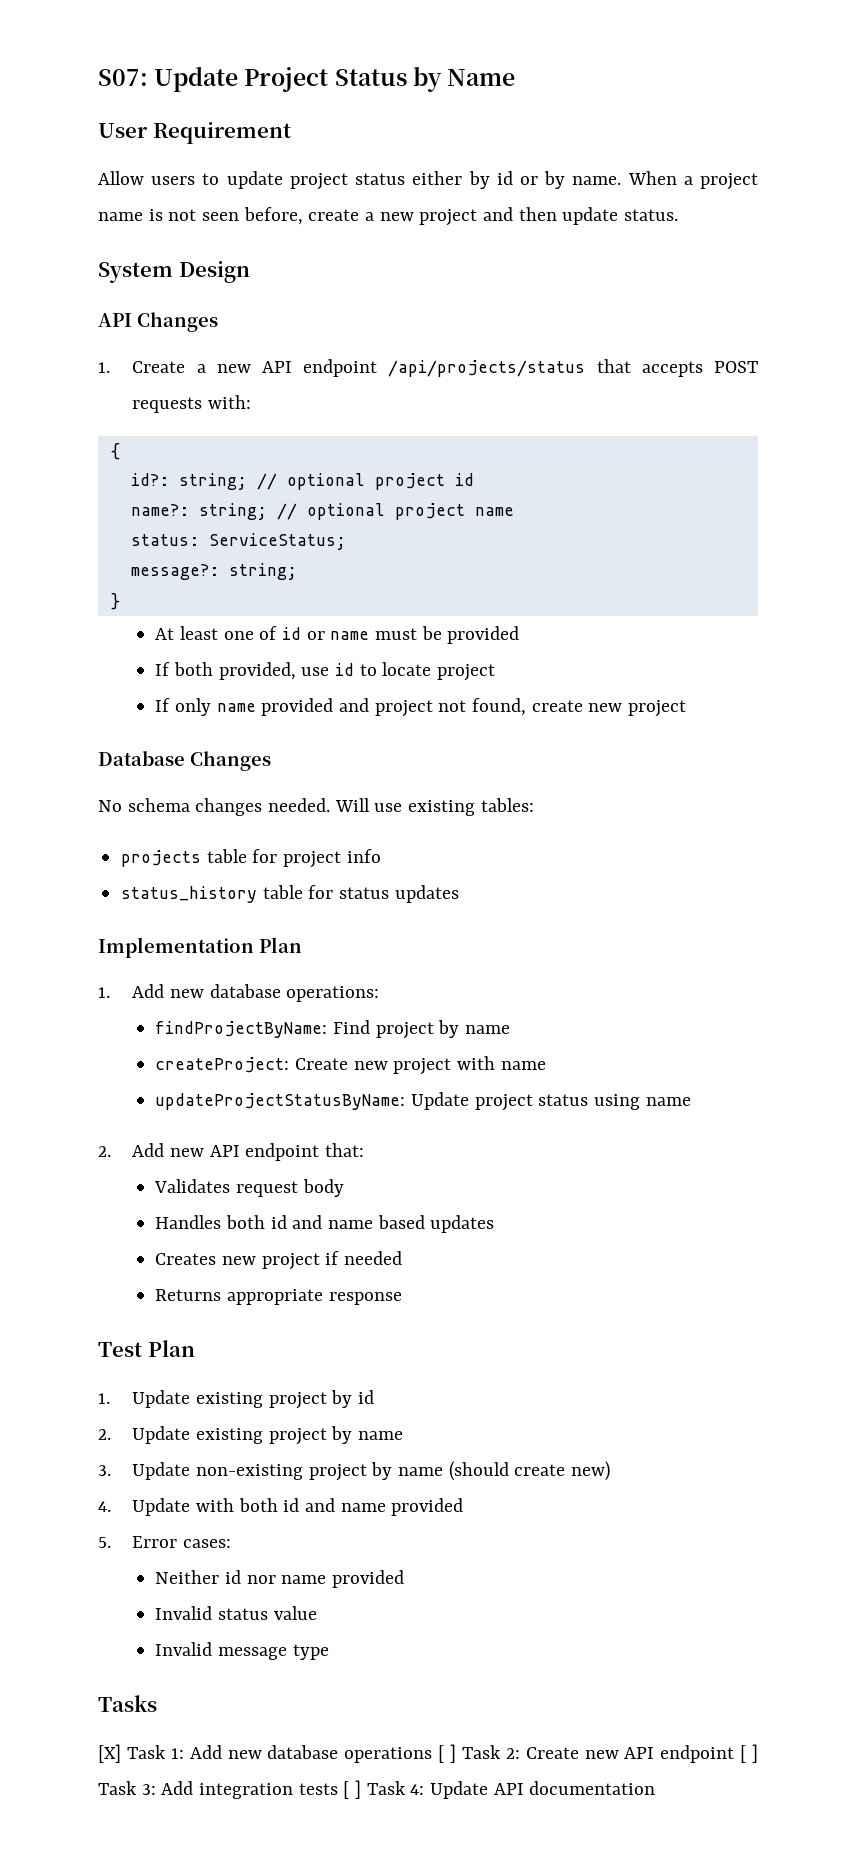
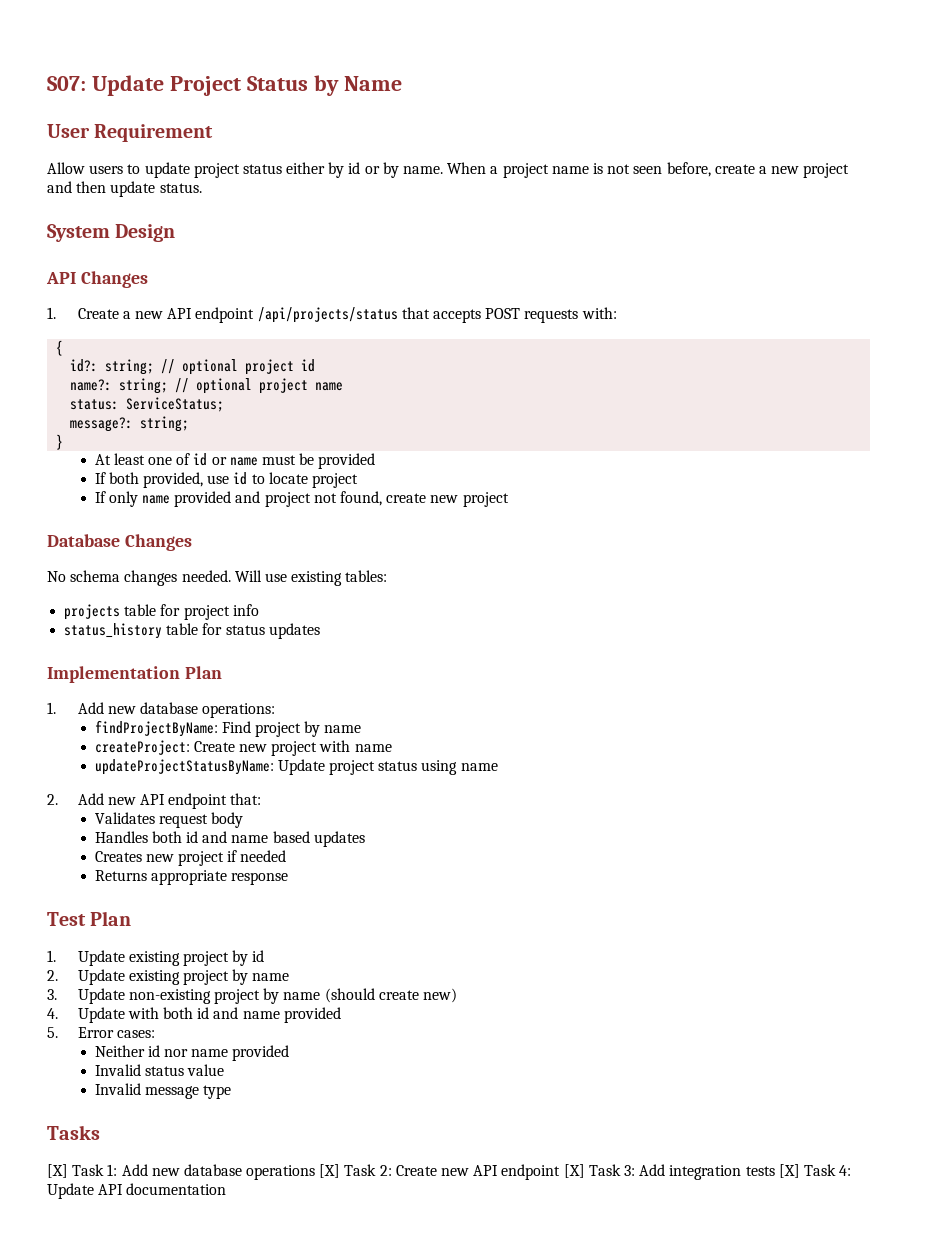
[438,1744,456,1763] [ ] -> [319,1164,341,1178] [X]
[740,1744,758,1763] [ ] -> [563,1164,585,1178] [X]
[343,1780,362,1799] [ ] -> [778,1164,800,1178] [X]

